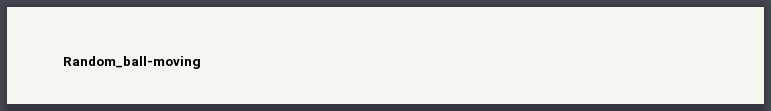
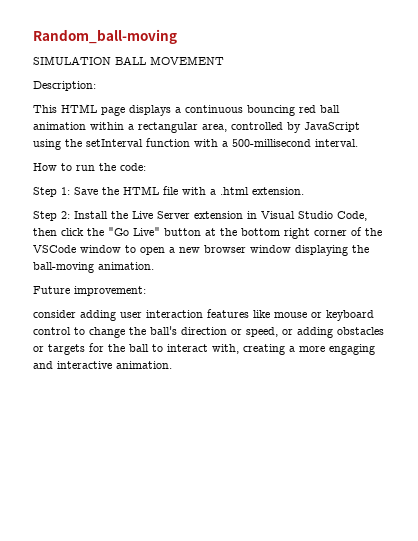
(201, 62) none -> [33,56,224,65] [33,81,96,91] [33,104,340,116] [33,122,360,133] [33,138,358,150] [33,163,146,171] [33,186,304,197] [33,211,367,221] [33,227,382,239] [33,245,369,256] [33,262,154,273] [33,286,146,296] [33,309,374,321] [33,326,384,338] [33,343,375,355] [33,361,172,369] // SIMULATION BALL MOVEMENT // Description: // This HTML page displays a continuous bouncing red ball animation within a rectangular area, controlled by JavaScript using the setInterval function with a 500-millisecond interval. // How to run the code: // Step 1: Save the HTML file with a .html extension. // Step 2: Install the Live Server extension in Visual Studio Code, then click the "Go Live" button at the bottom right corner of the VSCode window to open a new browser window displaying the ball-moving animation. // Future improvement: // consider adding user interaction features like mouse or keyboard control to change the ball's direction or speed, or adding obstacles or targets for the ball to interact with, creating a more engaging and interactive animation.

